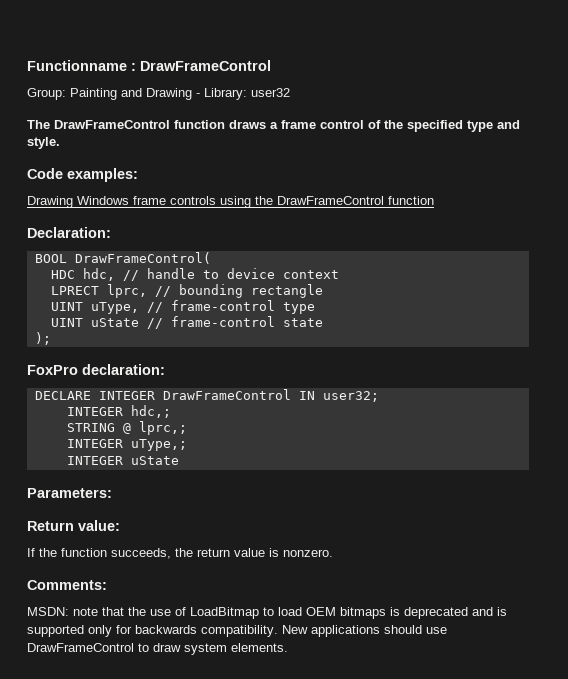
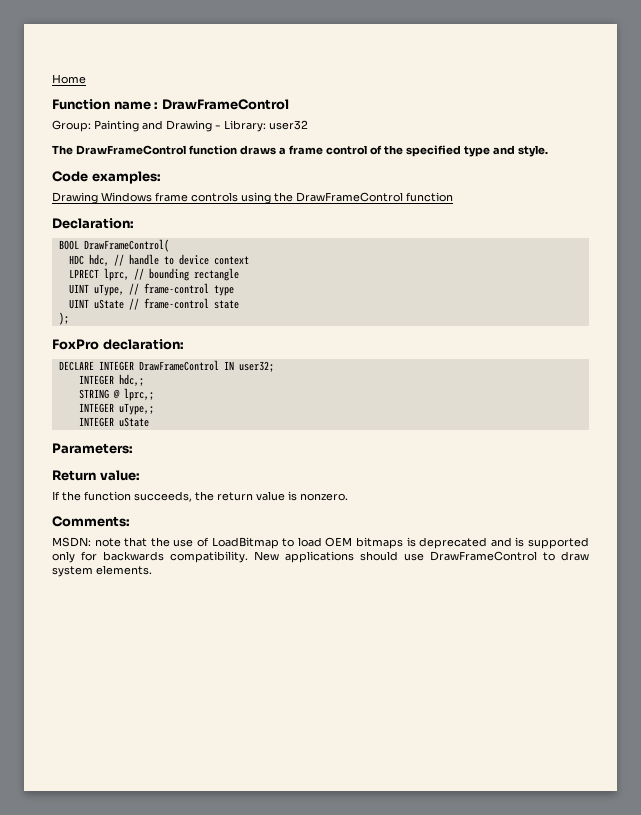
[27,60,127,71] Functionname -> [52,74,86,84] [52,99,151,110] Home // Function name

